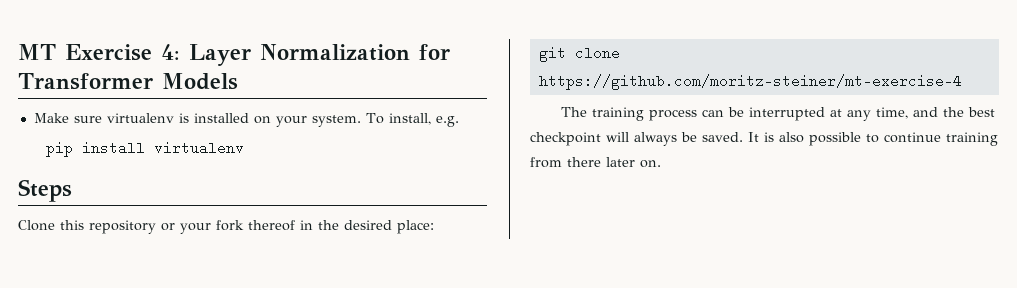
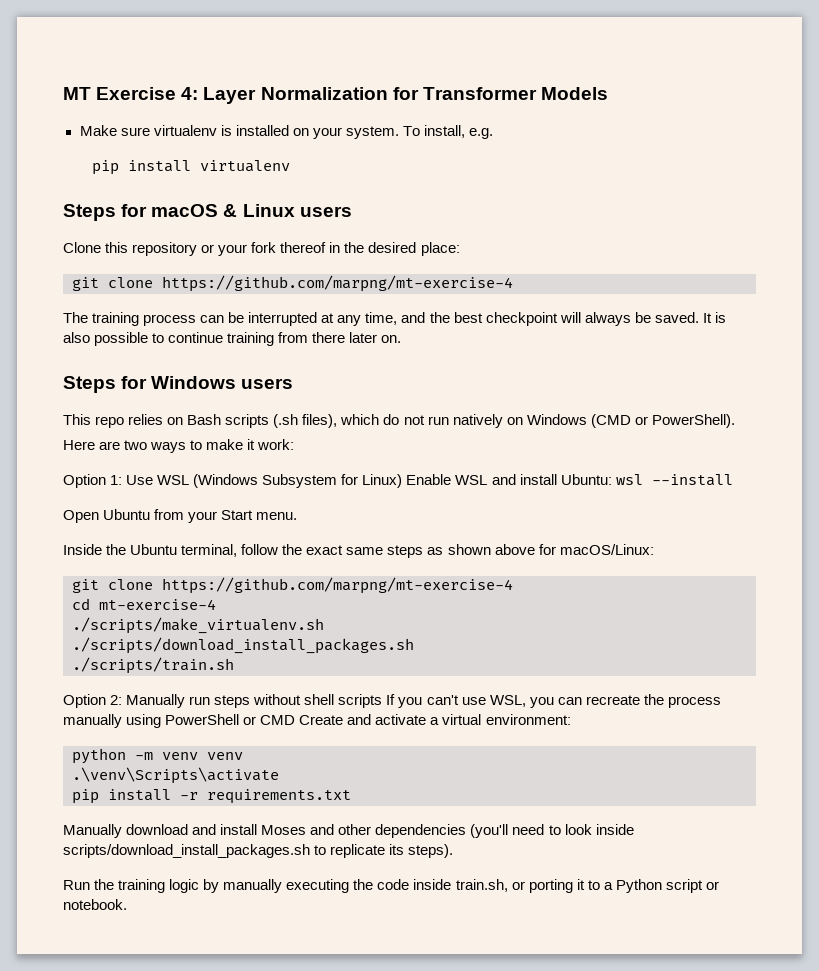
(72, 190) none -> [121,204,352,217] for macOS & Linux users
[538,74,962,90] https://github.com/moritz-steiner/mt-exercise-4 -> [162,275,513,292] https://github.com/marpng/mt-exercise-4
(661, 164) none -> [63,376,294,393] [63,414,735,428] [63,439,295,453] [63,474,733,488] [63,509,298,523] [63,544,654,558] [72,577,513,594] [72,598,216,610] [72,617,324,634] [72,637,414,654] [72,657,234,674] [63,694,721,708] [63,714,571,728] [72,748,243,764] [72,767,279,784] [72,789,351,804] [63,824,634,838] [63,844,454,858] [63,879,719,893] [63,899,127,910] // Steps for Windows users // This repo relies on Bash scripts (.sh files), which do not run natively on Windows (CMD or PowerShell). // Here are two ways to make it work: // Option 1: Use WSL (Windows Subsystem for Linux) Enable WSL and install Ubuntu: wsl --install // Open Ubuntu from your Start menu. // Inside the Ubuntu terminal, follow the exact same steps as shown above for macOS/Linux: // git clone https://github.com/marpng/mt-exercise-4 // cd mt-exercise-4 // ./scripts/make_virtualenv.sh // ./scripts/download_install_packages.sh // ./scripts/train.sh // Option 2: Manually run steps without shell scripts If you can't use WSL, you can recreate the process manually using PowerShell or CMD Create and activate a virtual environment: // python -m venv venv // .\venv\Scripts\activate // pip install -r requirements.txt // Manually download and install Moses and other dependencies (you'll need to look inside scripts/download_install_packages.sh to replicate its steps). // Run the training logic by manually executing the code inside train.sh, or porting it to a Python script or notebook.

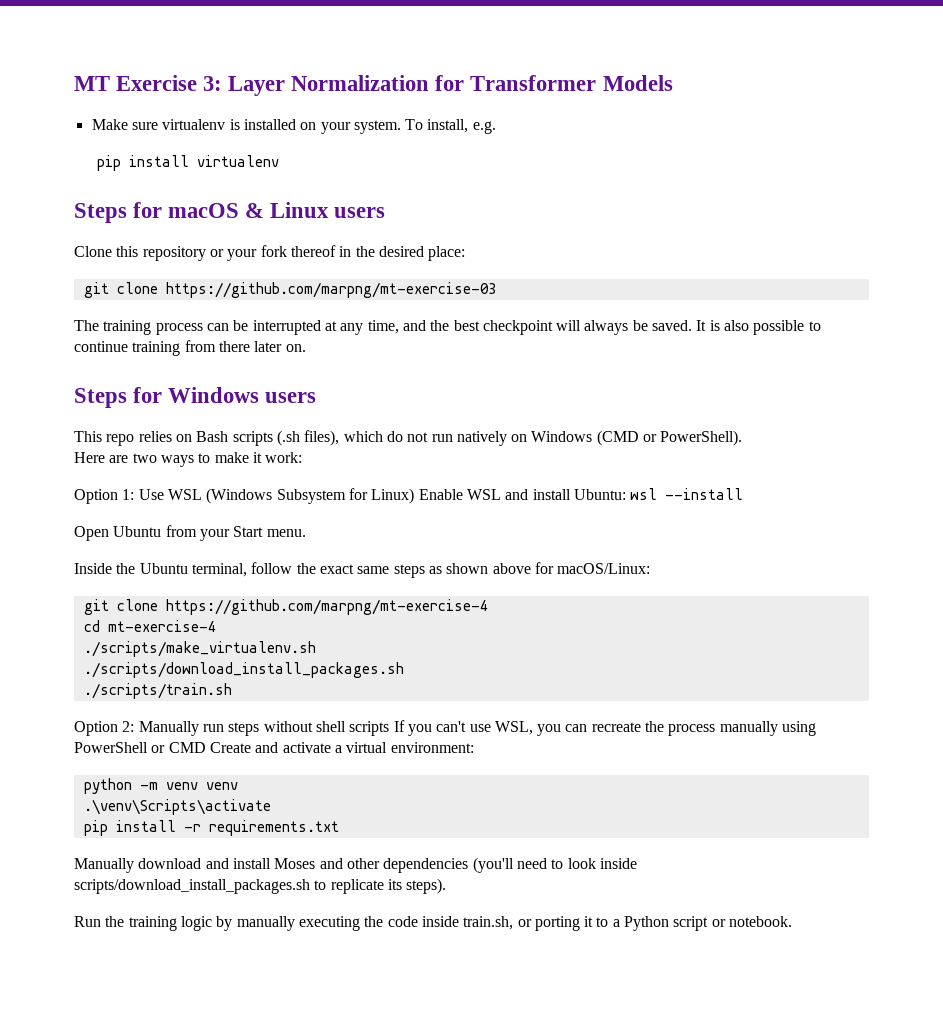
[181,87,199,100] 4: -> [203,76,223,91] 3:
[162,275,513,292] https://github.com/marpng/mt-exercise-4 -> [165,282,496,298] https://github.com/marpng/mt-exercise-03

